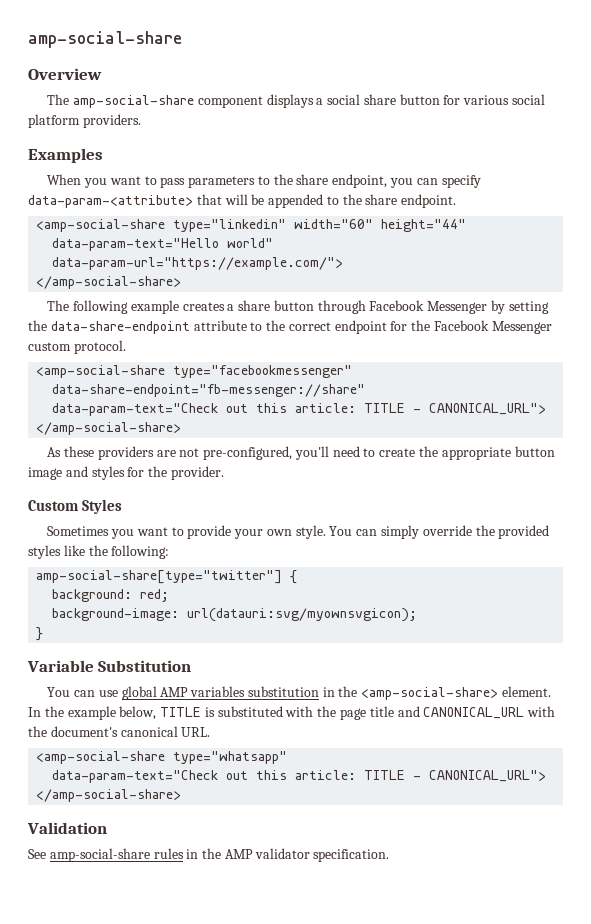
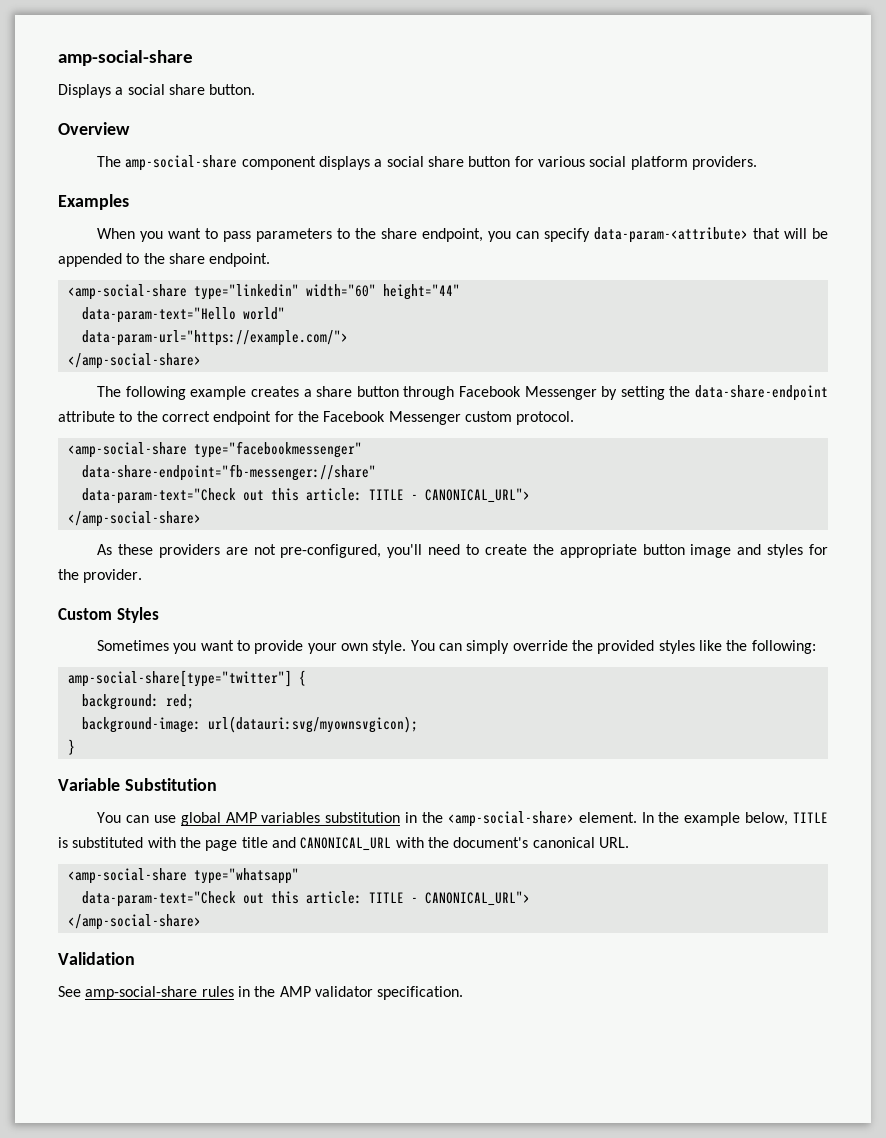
[28,31,182,48] amp-social-share -> [58,50,193,66] [58,84,256,98] amp-social-share // Displays a social share button.

